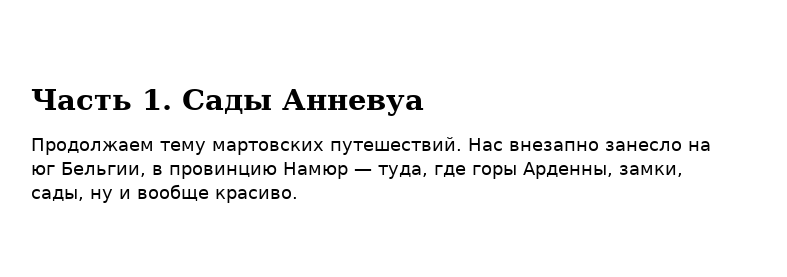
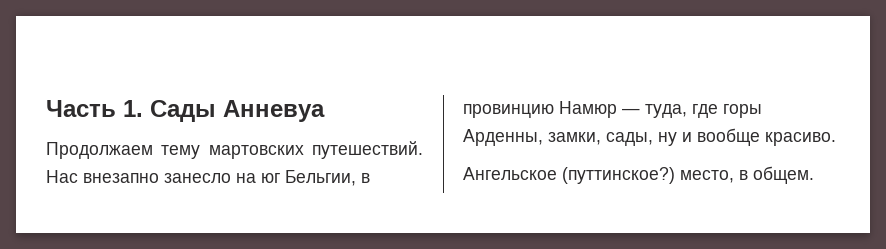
(298, 196) none -> [463,166,814,184] // Ангельское (путтинское?) место, в общем.

